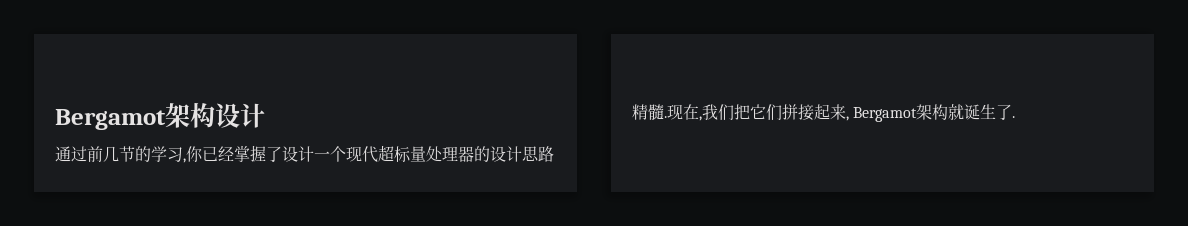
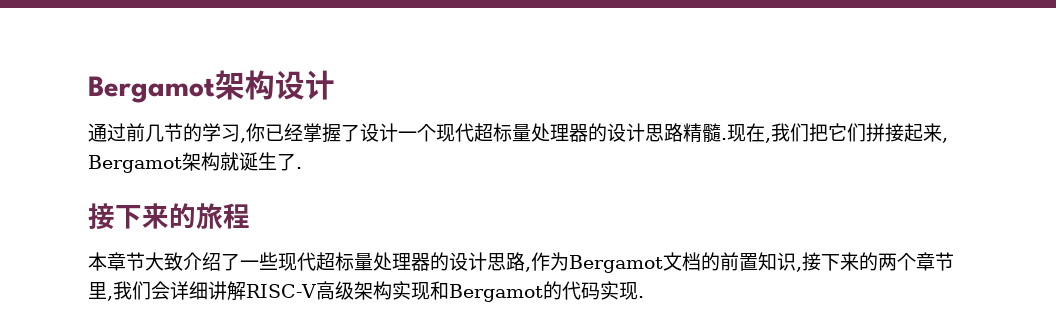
(1016, 117) none -> [88,203,250,230] [88,252,954,273] [88,281,644,302] // 接下来的旅程 // 本章节大致介绍了一些现代超标量处理器的设计思路,作为Bergamot文档的前置知识,接下来的两个章节里,我们会详细讲解RISC-V高级架构实现和Bergamot的代码实现.

